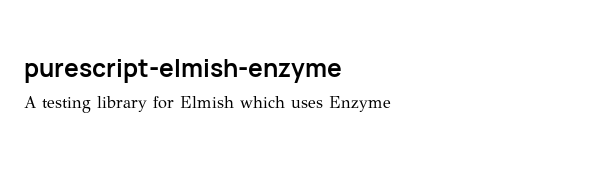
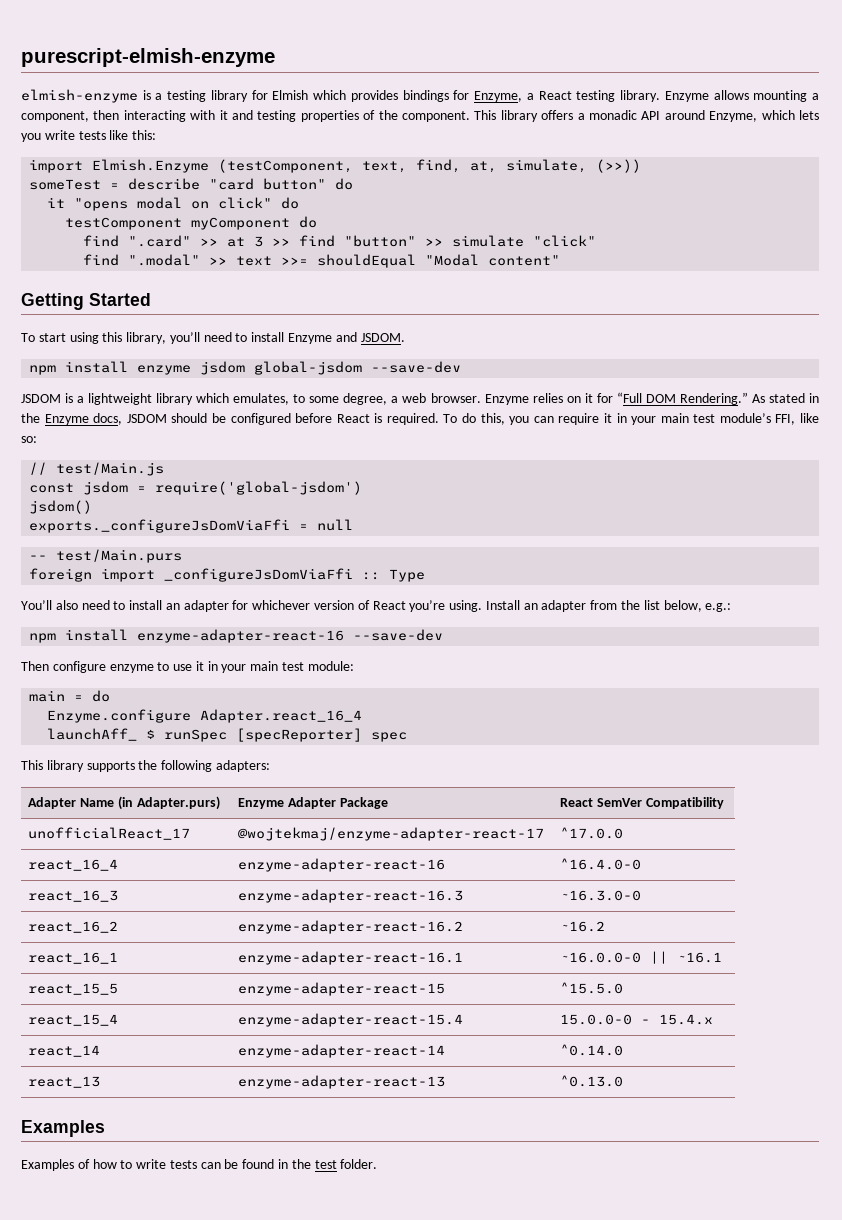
[24,96,36,108] A -> [21,89,163,103] elmish-enzyme is a
[291,96,391,112] uses Enzyme -> [350,90,819,102] [21,110,819,122] [21,130,157,142] [29,159,642,173] [29,178,354,190] [47,197,300,211] [65,216,318,230] [83,235,597,247] [83,254,561,268] [21,293,151,310] [21,332,405,344] [29,361,462,375] [21,392,819,405] [21,413,820,425] [21,436,37,443] [29,462,165,476] [29,481,363,495] [29,500,93,514] [29,519,354,533] [29,549,183,563] [29,568,426,582] [21,600,732,612] [29,629,444,643] [21,661,354,673] [29,690,111,702] [47,709,363,723] [47,728,408,742] [21,760,270,772] [28,796,220,810] [238,797,388,809] [560,797,724,809] [28,827,191,840] [238,827,545,841] [560,827,624,839] [28,859,119,871] [238,858,446,872] [560,858,642,870] [28,890,119,902] [238,889,464,903] [560,890,642,901] [28,921,119,933] [238,920,464,934] [560,921,606,932] [28,952,119,964] [238,951,464,965] [560,951,723,964] [28,983,119,995] [238,982,446,996] [560,982,624,994] [28,1014,119,1026] [238,1013,464,1027] [560,1014,714,1025] [28,1045,101,1057] [238,1044,446,1058] [560,1044,624,1056] [28,1076,101,1088] [238,1075,446,1089] [560,1075,624,1087] [21,1120,105,1137] [21,1159,378,1171] provides bindings for Enzyme, a React testing library. Enzyme allows mounting a component, then interacting with it and testing properties of the component. This library offers a monadic API around Enzyme, which lets you write tests like this: // import Elmish.Enzyme (testComponent, text, find, at, simulate, (>>)) // someTest = describe "card button" do // it "opens modal on click" do // testComponent myComponent do // find ".card" >> at 3 >> find "button" >> simulate "click" // find ".modal" >> text >>= shouldEqual "Modal content" // Getting Started // To start using this library, you’ll need to install Enzyme and JSDOM. // npm install enzyme jsdom global-jsdom --save-dev // JSDOM is a lightweight library which emulates, to some degree, a web browser. Enzyme relies on it for “Full DOM Rendering.” As stated in the Enzyme docs, JSDOM should be configured before React is required. To do this, you can require it in your main test module’s FFI, like so: // // test/Main.js // const jsdom = require('global-jsdom') // jsdom() // exports._configureJsDomViaFfi = null // -- test/Main.purs // foreign import _configureJsDomViaFfi :: Type // You’ll also need to install an adapter for whichever version of React you’re using. Install an adapter from the list below, e.g.: // npm install enzyme-adapter-react-16 --save-dev // Then configure enzyme to use it in your main test module: // main = do // Enzyme.configure Adapter.react_16_4 // launchAff_ $ runSpec [specReporter] spec // This library supports the following adapters: // Adapter Name (in Adapter.purs) | Enzyme Adapter Package | React SemVer Compatibility // unofficialReact_17 | @wojtekmaj/enzyme-adapter-react-17 | ^17.0.0 // react_16_4 | enzyme-adapter-react-16 | ^16.4.0-0 // react_16_3 | enzyme-adapter-react-16.3 | ~16.3.0-0 // react_16_2 | enzyme-adapter-react-16.2 | ~16.2 // react_16_1 | enzyme-adapter-react-16.1 | ~16.0.0-0 || ~16.1 // react_15_5 | enzyme-adapter-react-15 | ^15.5.0 // react_15_4 | enzyme-adapter-react-15.4 | 15.0.0-0 - 15.4.x // react_14 | enzyme-adapter-react-14 | ^0.14.0 // react_13 | enzyme-adapter-react-13 | ^0.13.0 // Examples // Examples of how to write tests can be found in the test folder.

